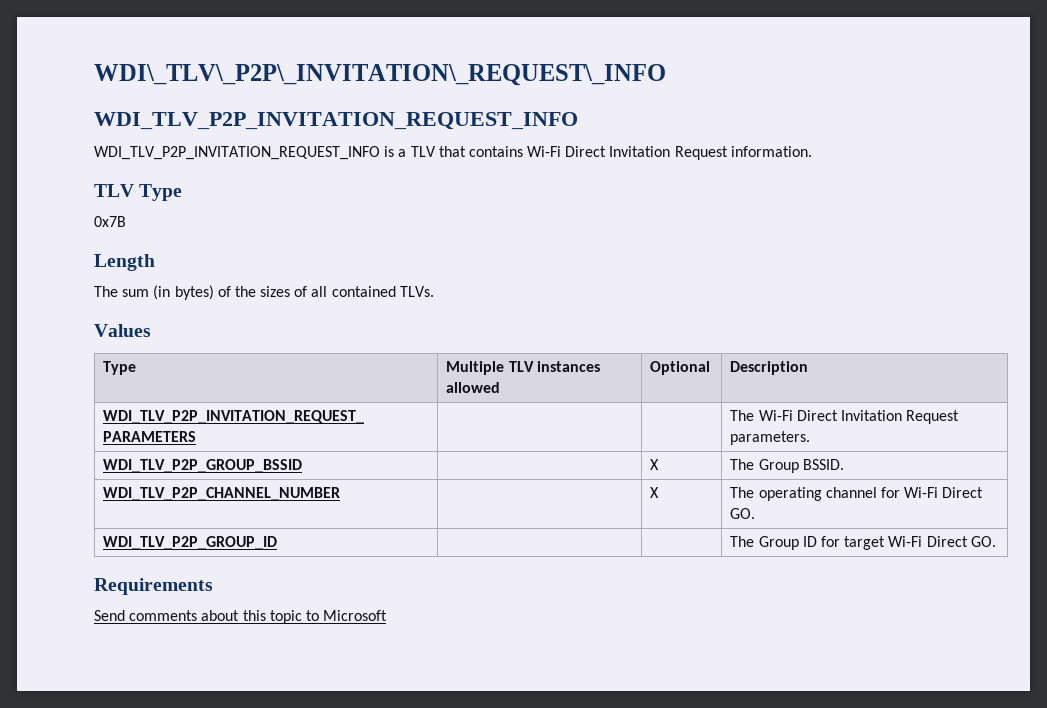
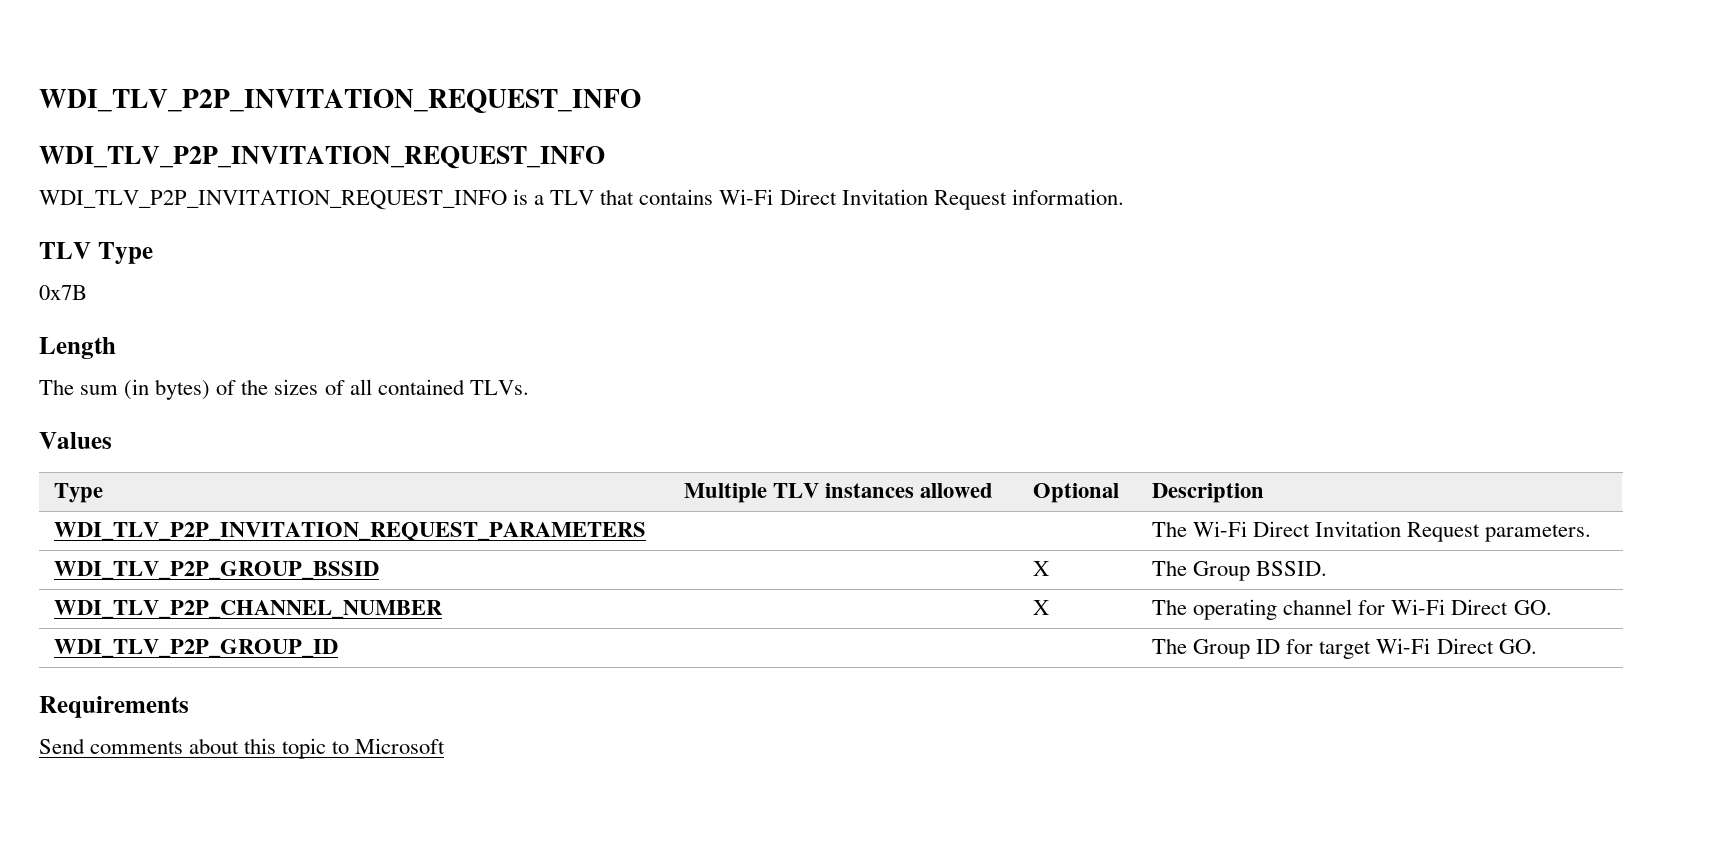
[94,64,666,86] WDI\_TLV\_P2P\_INVITATION\_REQUEST\_INFO -> [39,89,641,113] WDI_TLV_P2P_INVITATION_REQUEST_INFO

